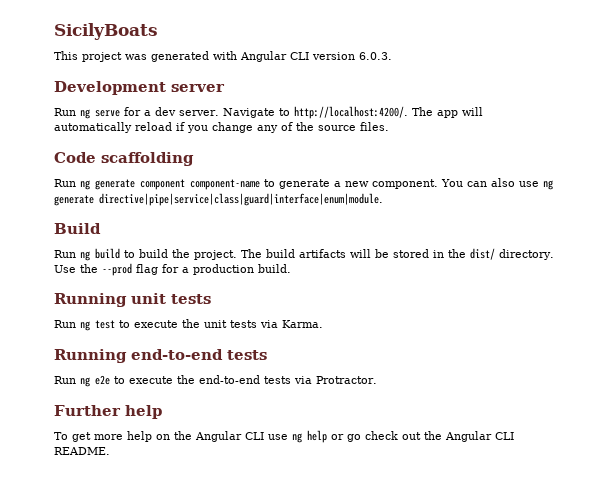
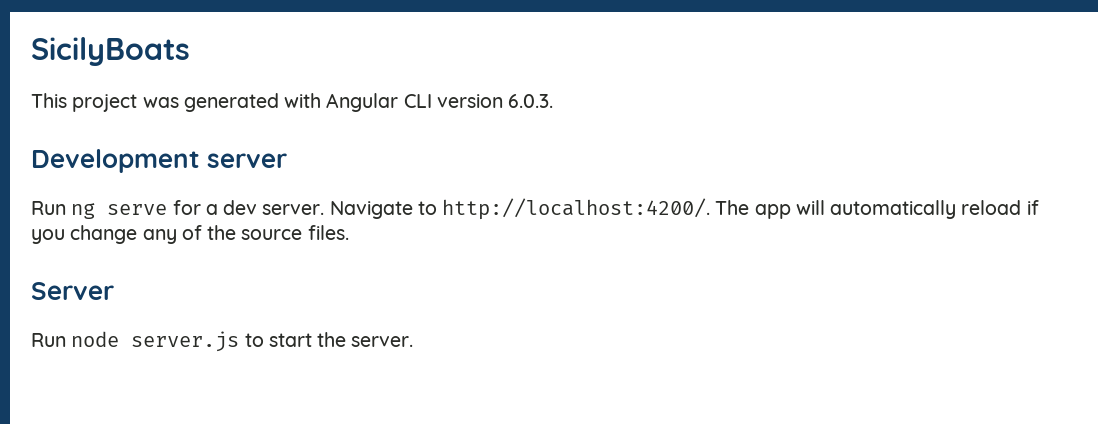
[54,152,194,166] [54,178,553,190] [54,193,383,206] [54,223,101,234] [54,248,554,261] [54,263,291,276] [54,293,211,307] [54,319,323,331] [54,349,267,363] [54,375,377,387] [54,405,162,419] [54,430,514,443] [54,447,110,455] Code scaffolding // Run ng generate component component-name to generate a new component. You can also use ng generate directive|pipe|service|class|guard|interface|enum|module. // Build // Run ng build to build the project. The build artifacts will be stored in the dist/ directory. Use the --prod flag for a production build. // Running unit tests // Run ng test to execute the unit tests via Karma. // Running end-to-end tests // Run ng e2e to execute the end-to-end tests via Protractor. // Further help // To get more help on the Angular CLI use ng help or go check out the Angular CLI README. -> [31,282,114,300] [31,331,414,352] Server // Run node server.js to start the server.

